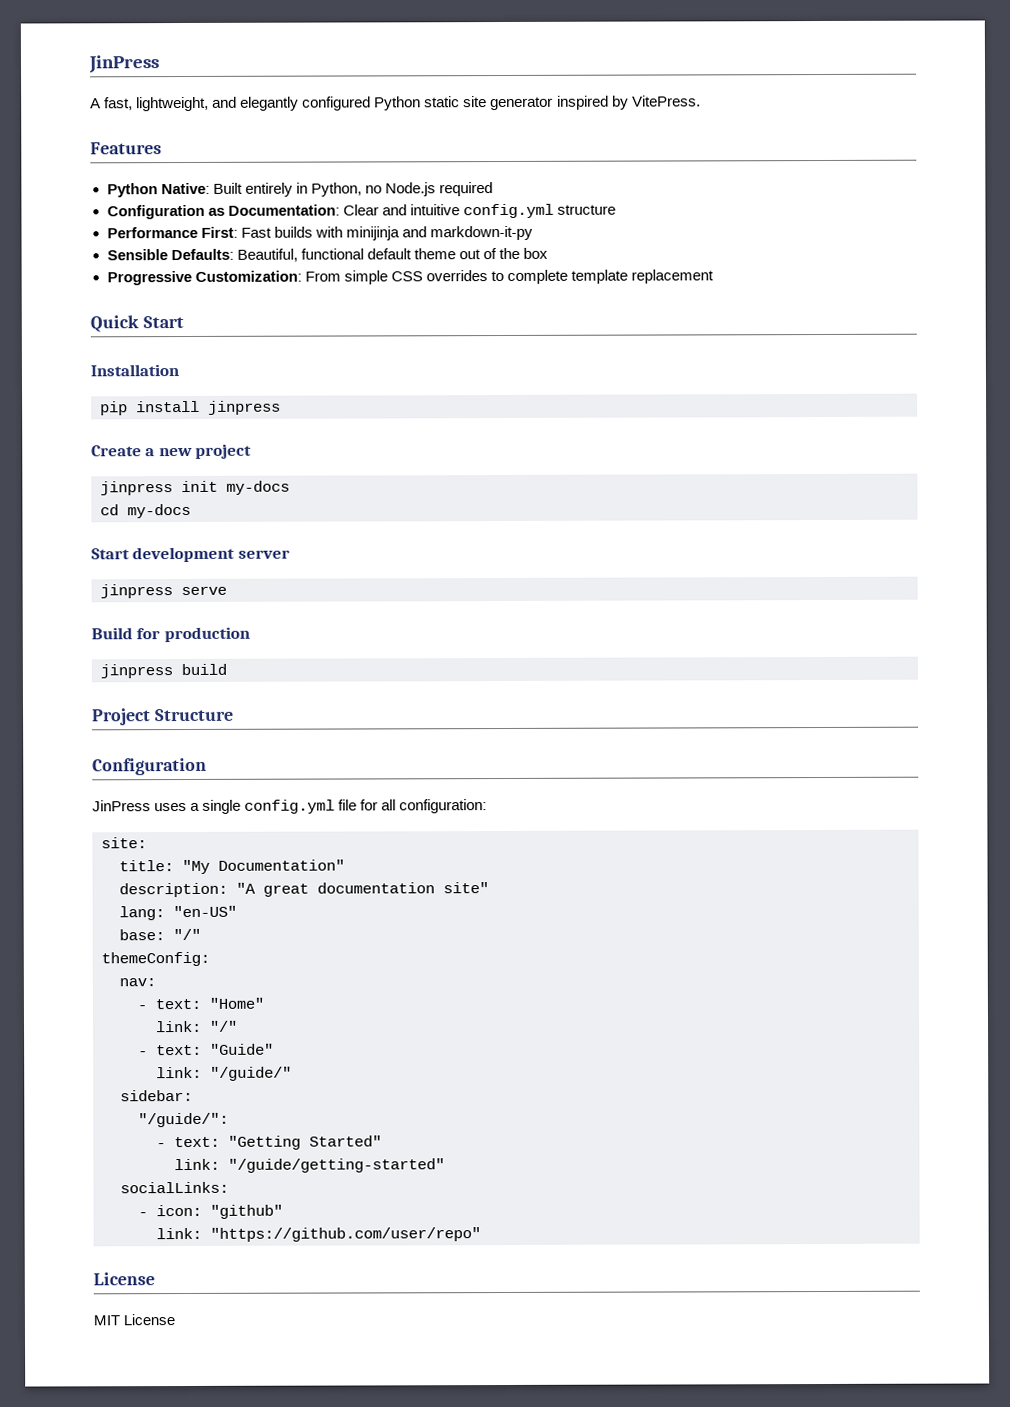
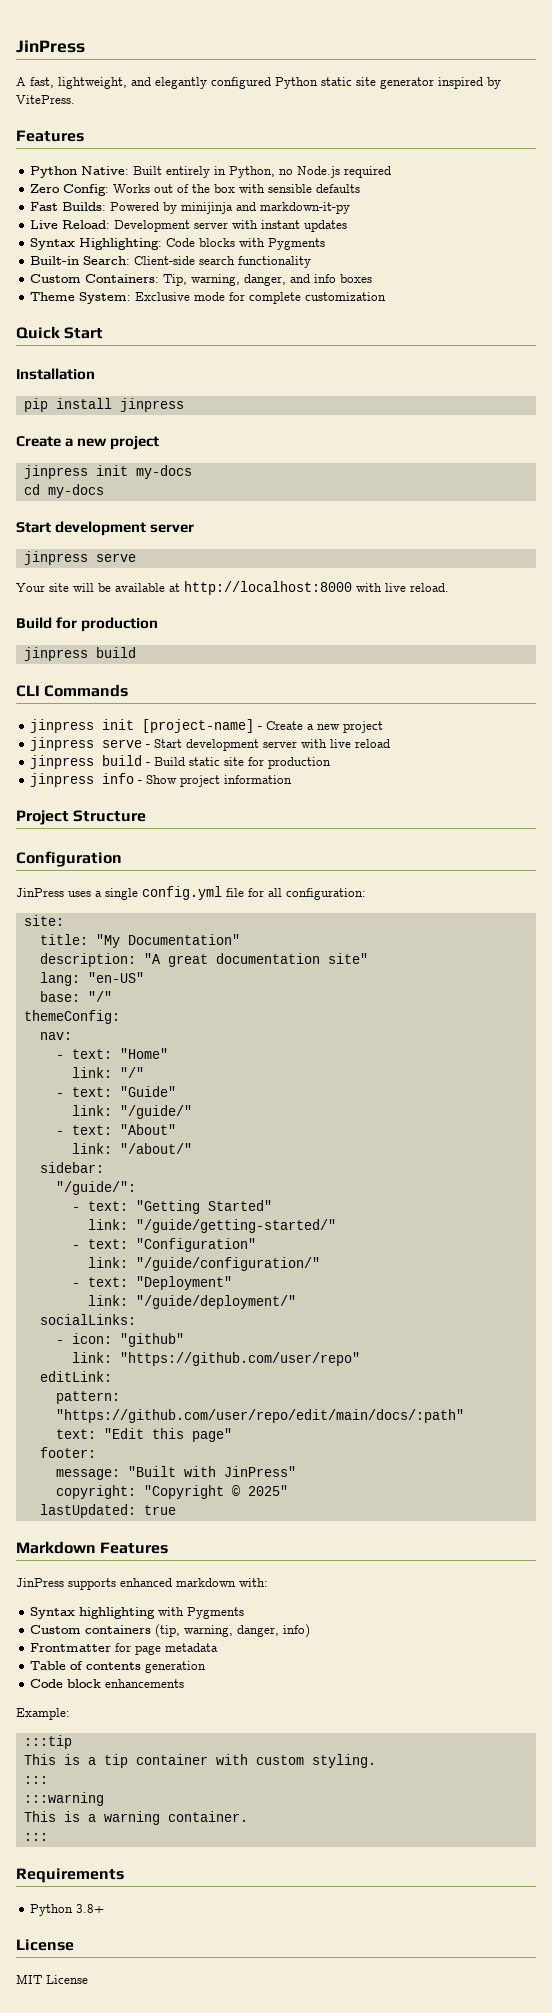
[106,203,616,220] [106,225,533,241] [106,247,548,262] [106,269,714,286] Configuration as Documentation: Clear and intuitive config.yml structure // Performance First: Fast builds with minijinja and markdown-it-py // Sensible Defaults: Beautiful, functional default theme out of the box // Progressive Customization: From simple CSS overrides to complete template replacement -> [30,184,361,196] [30,202,351,214] [30,220,348,232] [30,238,326,250] [30,256,312,268] [30,274,373,286] [30,292,387,304] Zero Config: Works out of the box with sensible defaults // Fast Builds: Powered by minijinja and markdown-it-py // Live Reload: Development server with instant updates // Syntax Highlighting: Code blocks with Pygments // Built-in Search: Client-side search functionality // Custom Containers: Tip, warning, danger, and info boxes // Theme System: Exclusive mode for complete customization
(227, 590) none -> [16,581,449,595] // Your site will be available at http://localhost:8000 with live reload.
(227, 669) none -> [16,684,129,697] [30,719,384,733] [30,737,391,751] [30,755,332,769] [30,773,293,787] // CLI Commands // jinpress init [project-name] - Create a new project // jinpress serve - Start development server with live reload // jinpress build - Build static site for production // jinpress info - Show project information
(292, 1073) none -> [55,1124,176,1135] [71,1143,192,1154] // - text: "About" // link: "/about/"
[228,1158,445,1173] "/guide/getting-started" -> [135,1219,336,1233] [71,1238,256,1252] [87,1257,320,1271] [71,1276,232,1290] [87,1295,296,1309] "/guide/getting-started/" // - text: "Configuration" // link: "/guide/configuration/" // - text: "Deployment" // link: "/guide/deployment/"
(481, 1234) none -> [39,1371,112,1382] [55,1391,120,1404] [55,1409,464,1423] [55,1428,232,1442] [39,1447,96,1458] [55,1466,296,1480] [55,1485,288,1499] [39,1504,176,1518] [16,1541,169,1554] [16,1578,268,1590] [30,1607,245,1619] [30,1624,311,1638] [30,1643,219,1655] [30,1661,207,1673] [30,1679,185,1688] [16,1708,70,1720] [23,1735,72,1749] [23,1754,376,1768] [23,1776,48,1784] [23,1792,104,1806] [23,1811,248,1825] [23,1833,48,1841] [16,1868,124,1883] [30,1904,105,1916] // editLink: // pattern: "https://github.com/user/repo/edit/main/docs/:path" // text: "Edit this page" // footer: // message: "Built with JinPress" // copyright: "Copyright © 2025" // lastUpdated: true // Markdown Features // JinPress supports enhanced markdown with: // Syntax highlighting with Pygments // Custom containers (tip, warning, danger, info) // Frontmatter for page metadata // Table of contents generation // Code block enhancements // Example: // :::tip // This is a tip container with custom styling. // ::: // :::warning // This is a warning container. // ::: // Requirements // Python 3.8+

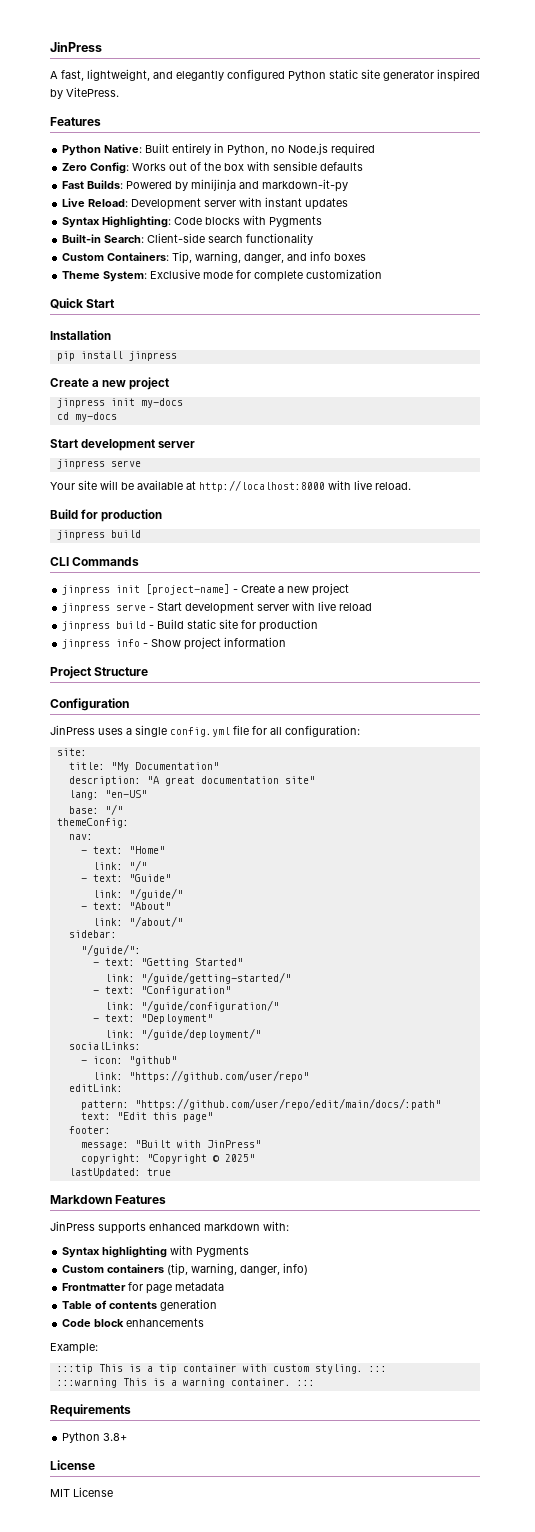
(72, 1742) // -> (93, 1369) none
(376, 1761) // -> (363, 1369) none
(104, 1799) // -> (117, 1383) none
(248, 1816) // -> (291, 1382) none

